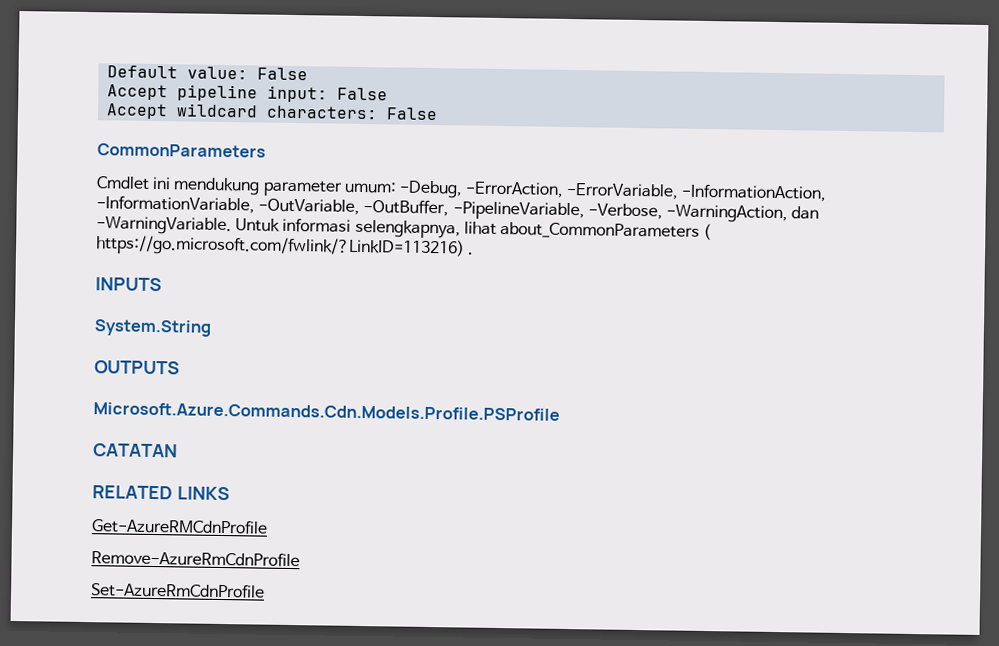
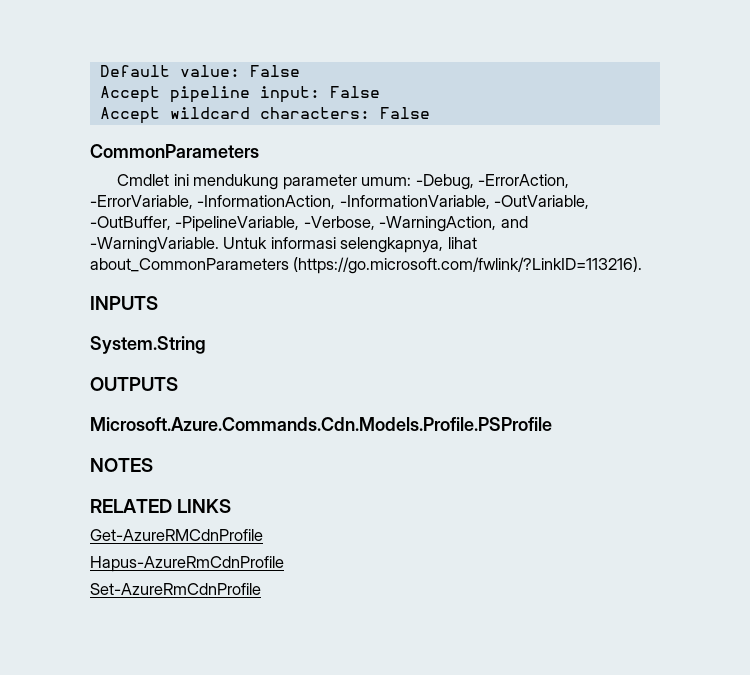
[791,206,820,220] dan -> [500,216,528,228] and
[703,223,712,241] [95,235,475,259] ( https://go.microsoft.com/fwlink/?LinkID=113216) . -> [293,257,643,274] (https://go.microsoft.com/fwlink/?LinkID=113216).
[93,443,178,458] CATATAN -> [90,458,153,472] NOTES
[91,550,300,568] Remove-AzureRmCdnProfile -> [90,556,284,572] Hapus-AzureRmCdnProfile

